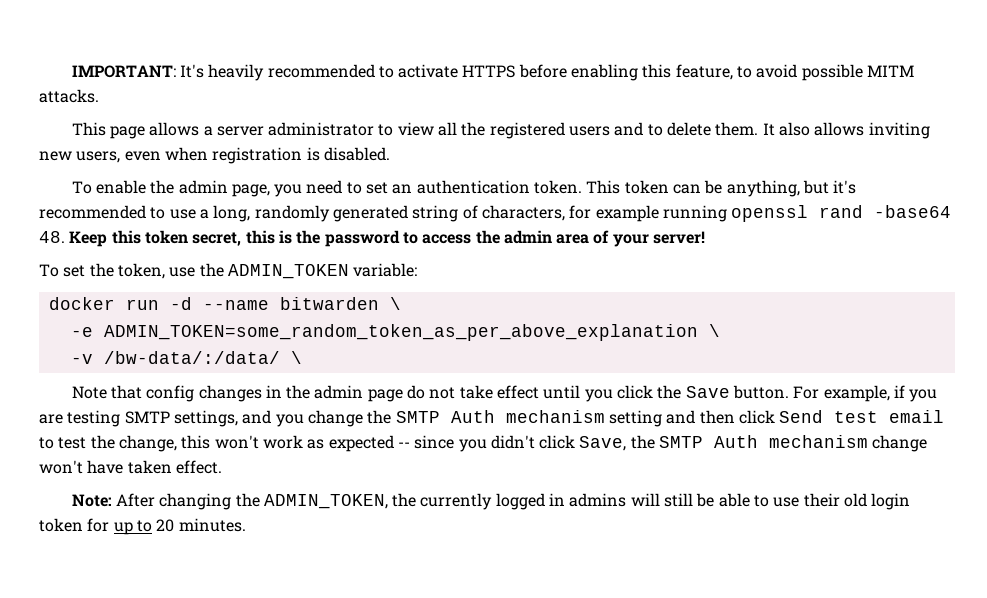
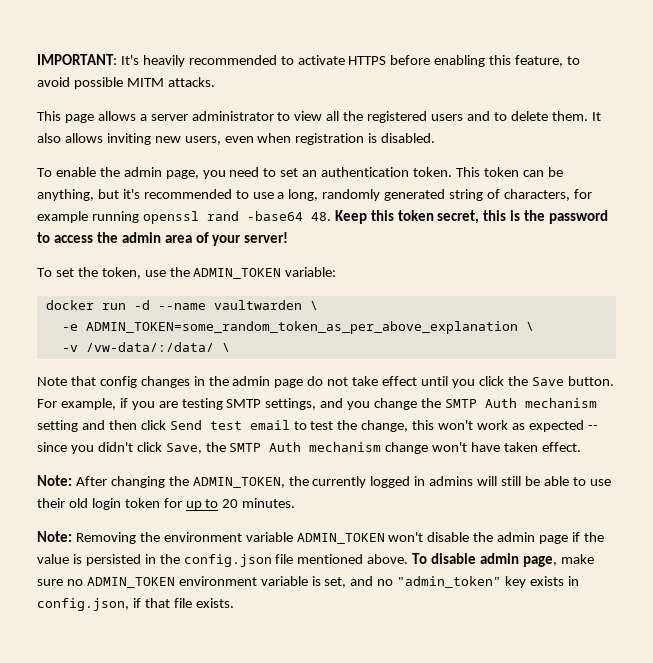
[279,297,379,310] bitwarden -> [213,300,302,310] vaultwarden
[103,351,280,364] /bw-data/:/data/ -> [85,342,214,352] /vw-data/:/data/
(246, 525) none -> [37,531,604,544] [37,553,594,567] [37,576,579,588] [37,598,234,611] // Note: Removing the environment variable ADMIN_TOKEN won't disable the admin page if the value is persisted in the config.json file mentioned above. To disable admin page, make sure no ADMIN_TOKEN environment variable is set, and no "admin_token" key exists in config.json, if that file exists.

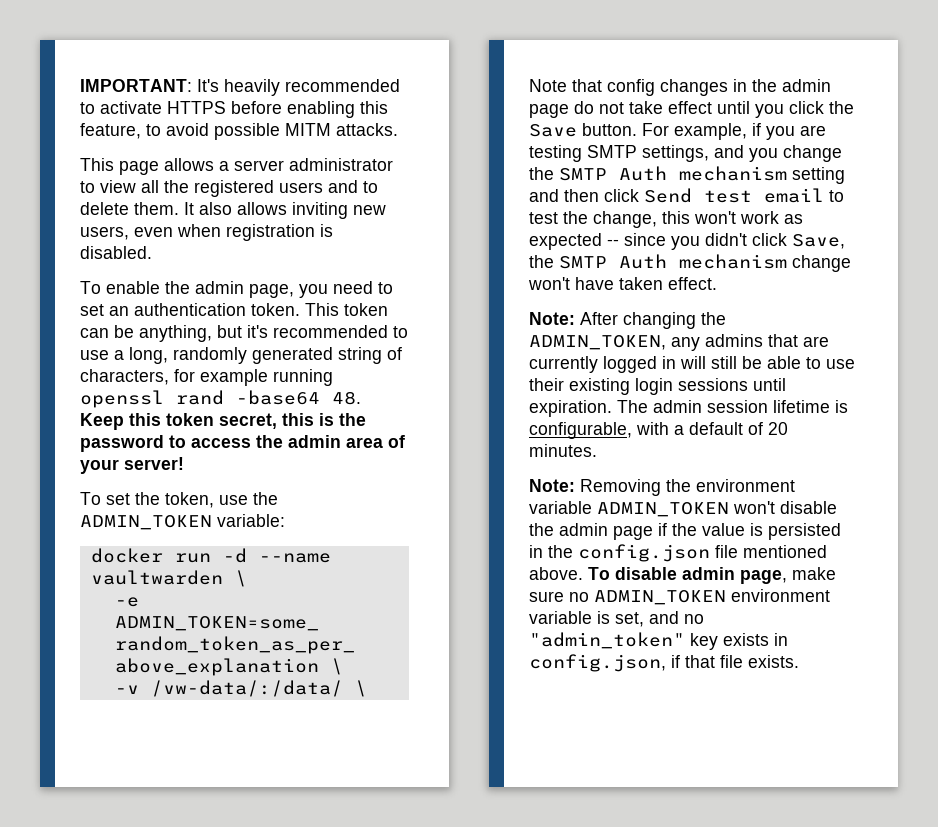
[288,476,309,486] the -> [671,334,829,351] any admins that are
[429,476,474,486] admins -> (676, 362) none
[68,498,219,510] old login token for up to -> [569,378,786,395] [529,400,848,417] [529,422,763,439] existing login sessions until expiration. The admin session lifetime is configurable, with a default of

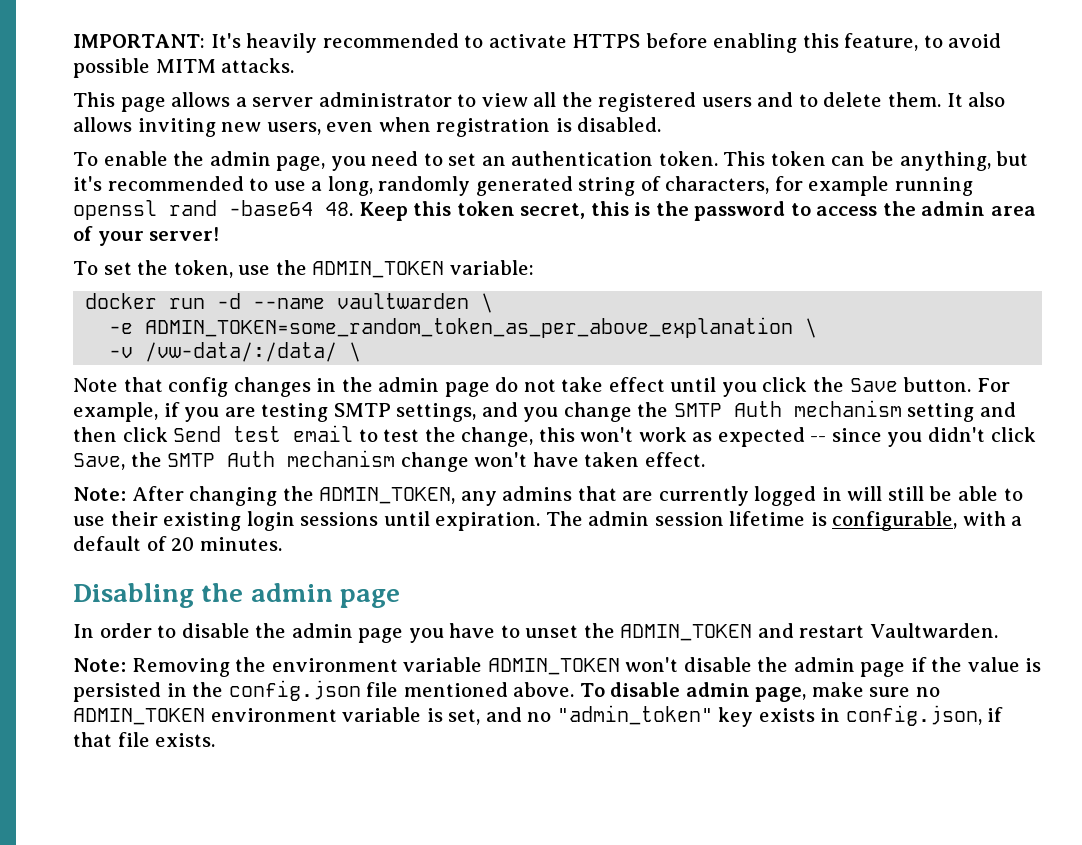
(597, 450) none -> [73,583,401,608] [73,623,999,643] // Disabling the admin page // In order to disable the admin page you have to unset the ADMIN_TOKEN and restart Vaultwarden.

